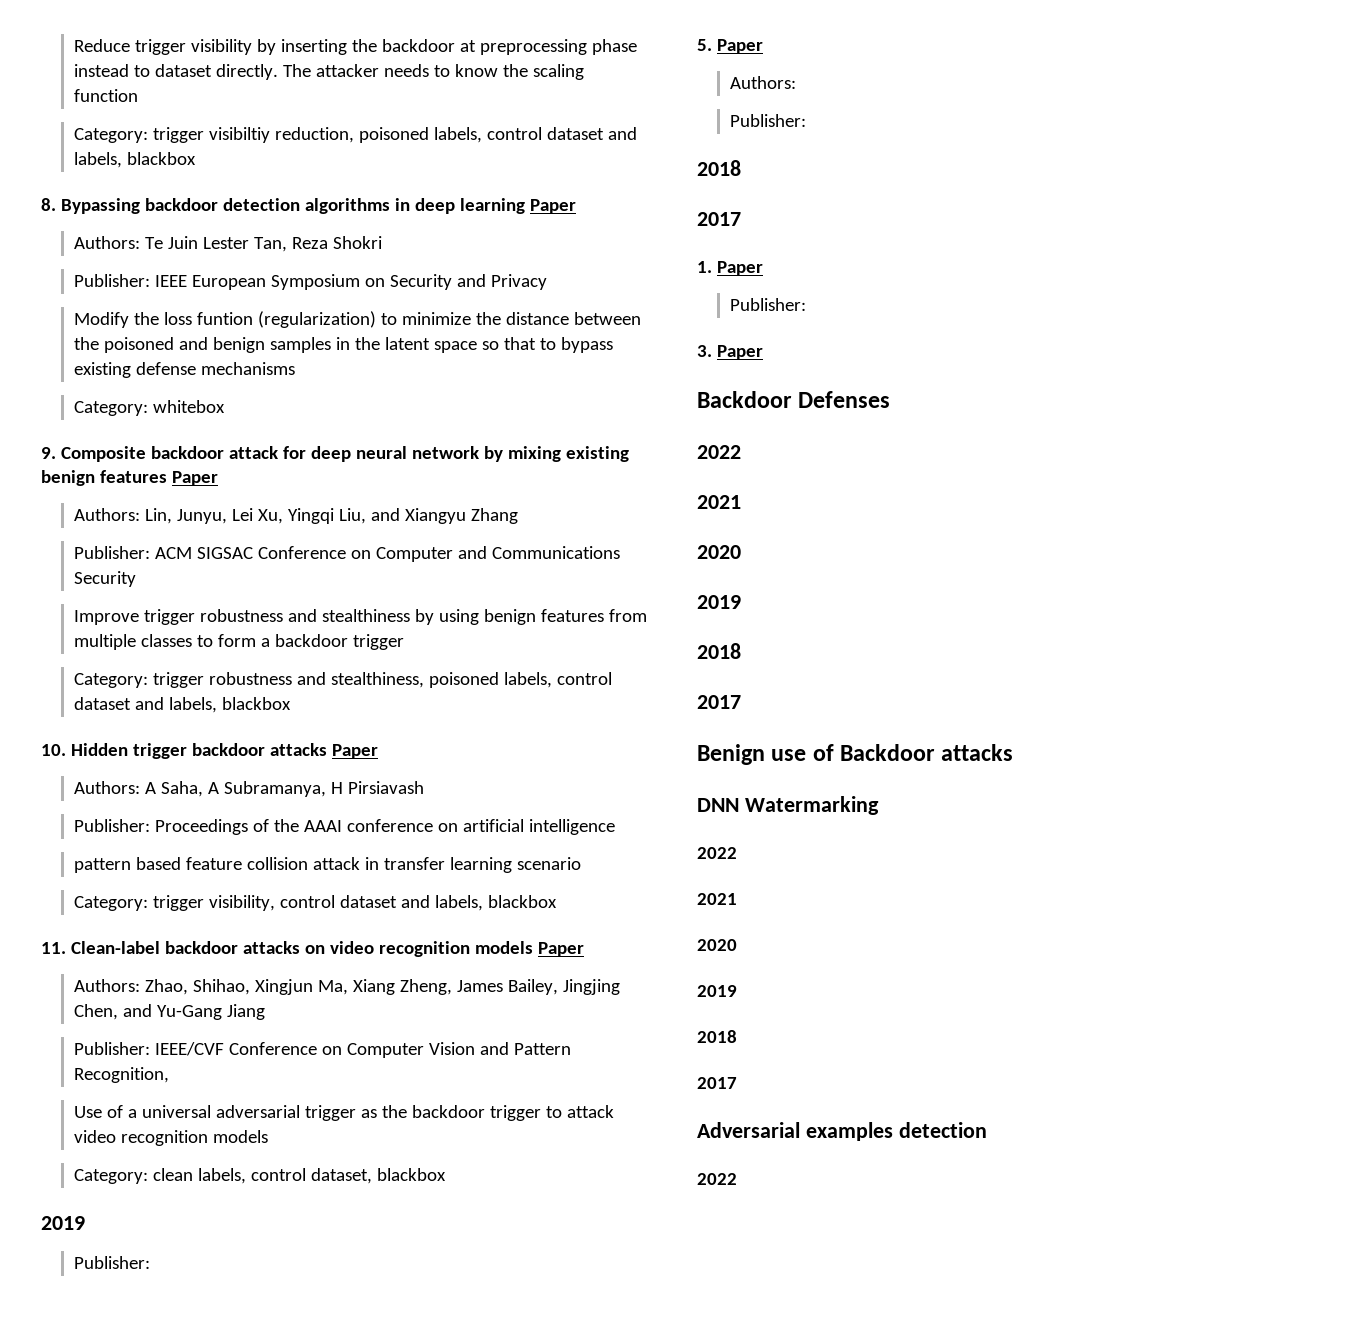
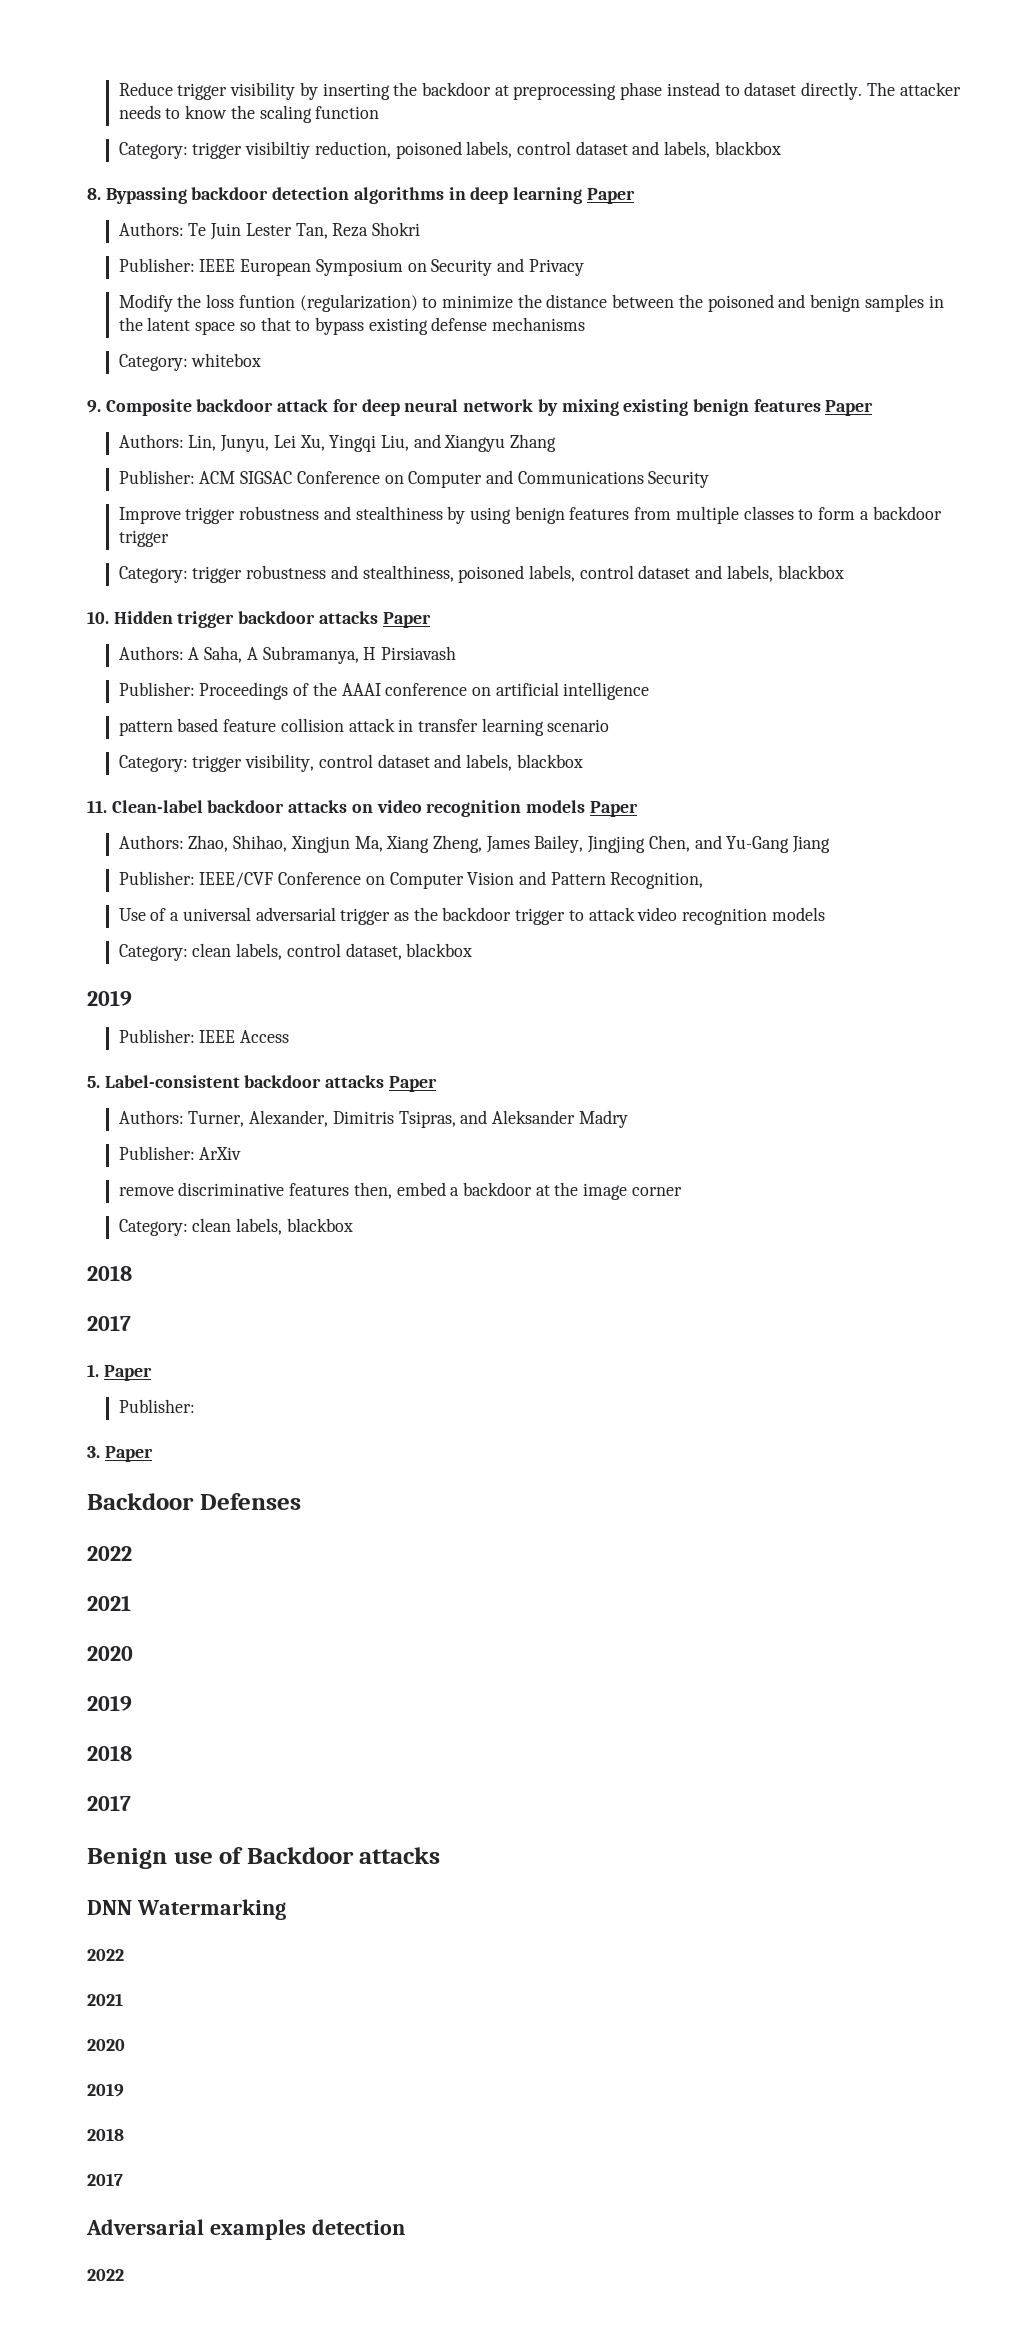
(151, 1262) none -> [199,1030,290,1043] IEEE Access
[716,39,763,54] [730,76,797,89] [730,114,807,127] Paper // Authors: // Publisher: -> [104,1075,437,1092] [118,1110,628,1128] [118,1146,242,1160] [118,1182,682,1200] [118,1218,353,1236] Label-consistent backdoor attacks Paper // Authors: Turner, Alexander, Dimitris Tsipras, and Aleksander Madry // Publisher: ArXiv // remove discriminative features then, embed a backdoor at the image corner // Category: clean labels, blackbox

